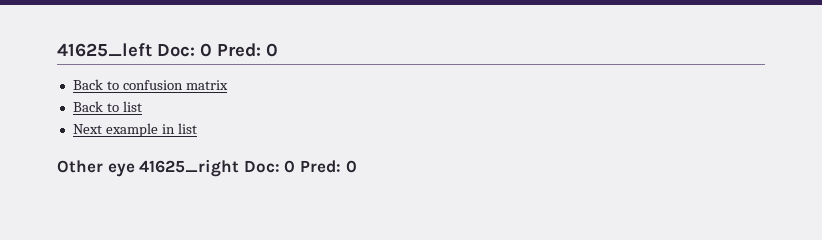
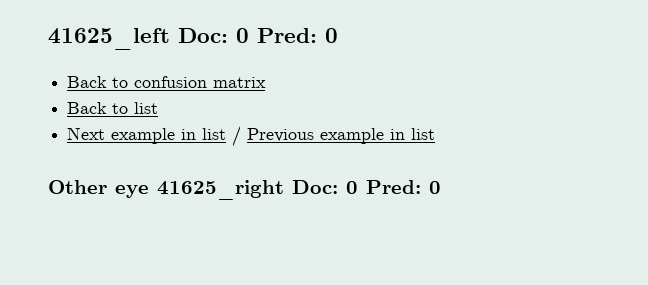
(197, 128) none -> [232,126,436,147] / Previous example in list

